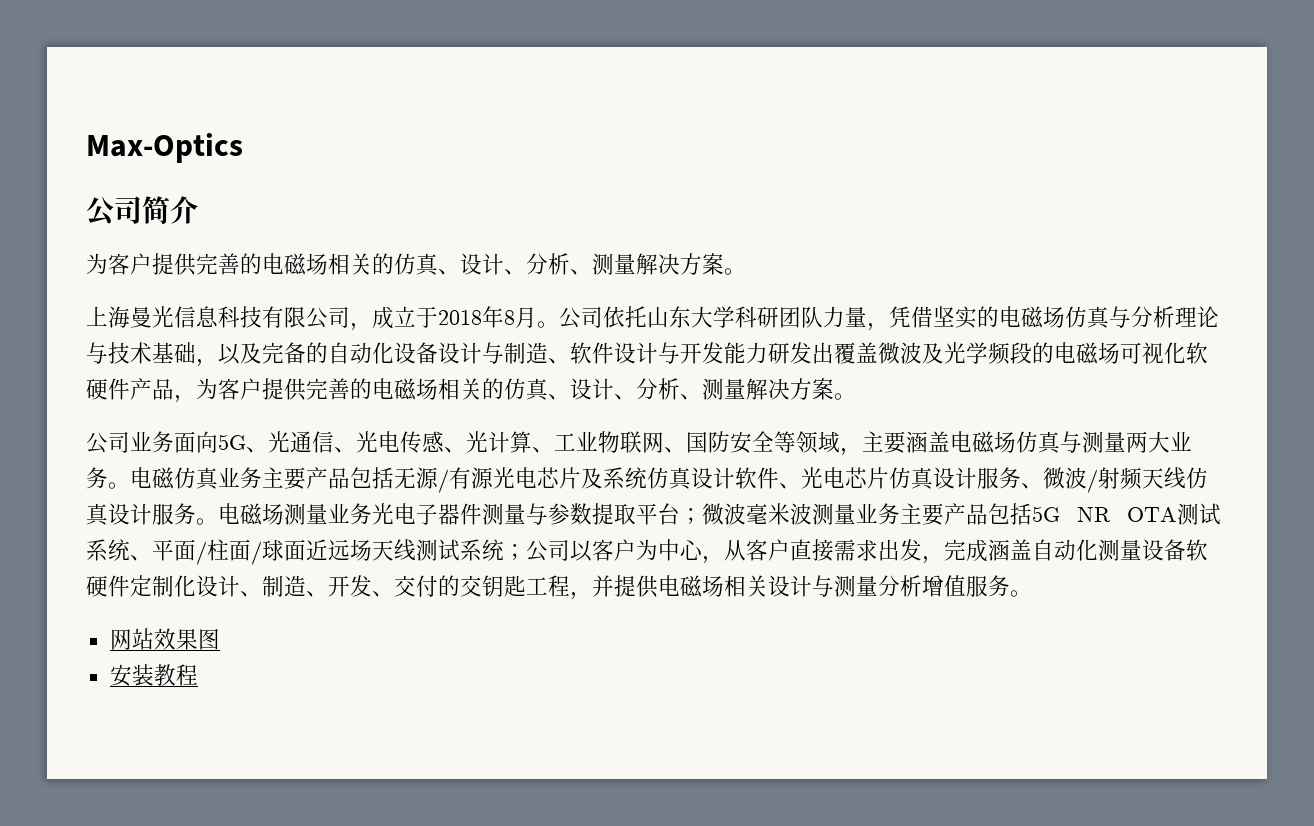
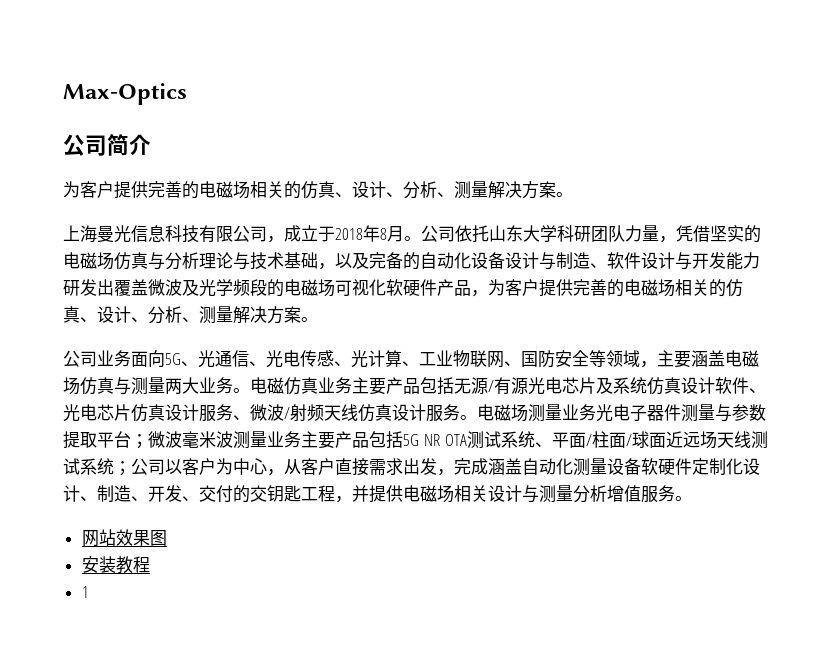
(198, 675) none -> [81,586,89,598] // 1

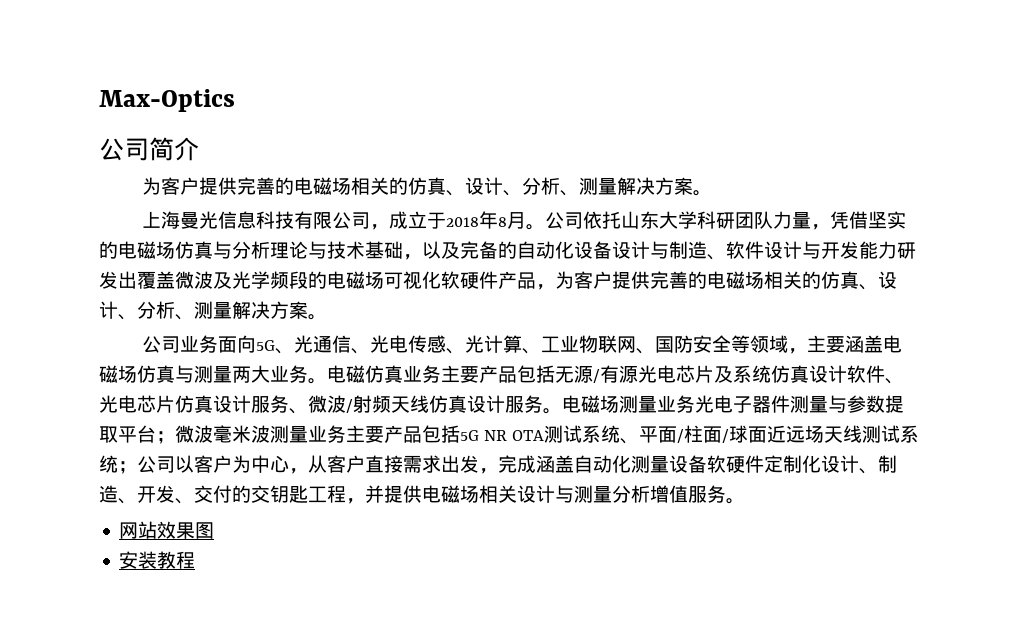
[81,586,89,598] // 1 -> (196, 560) none

